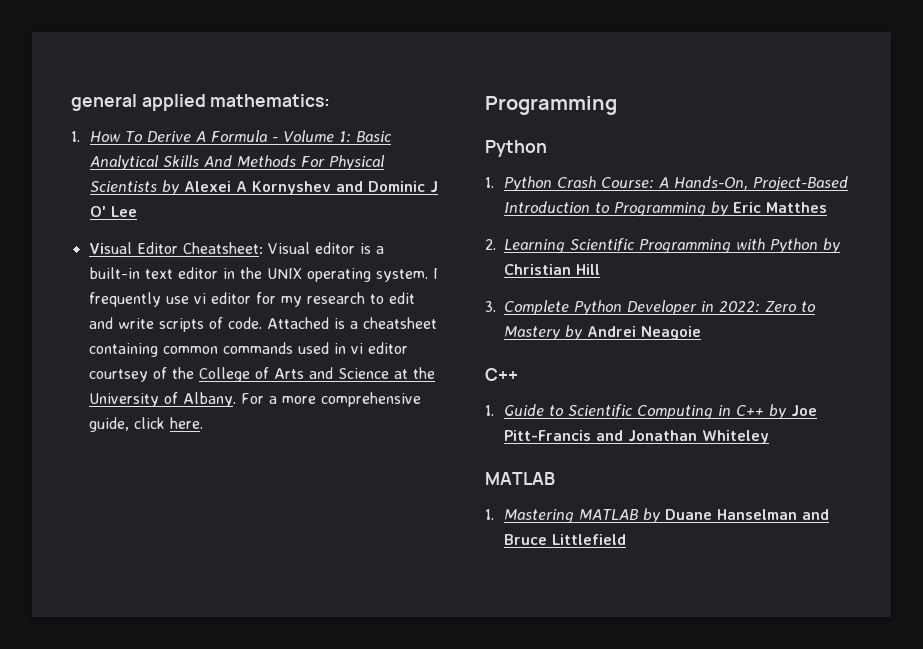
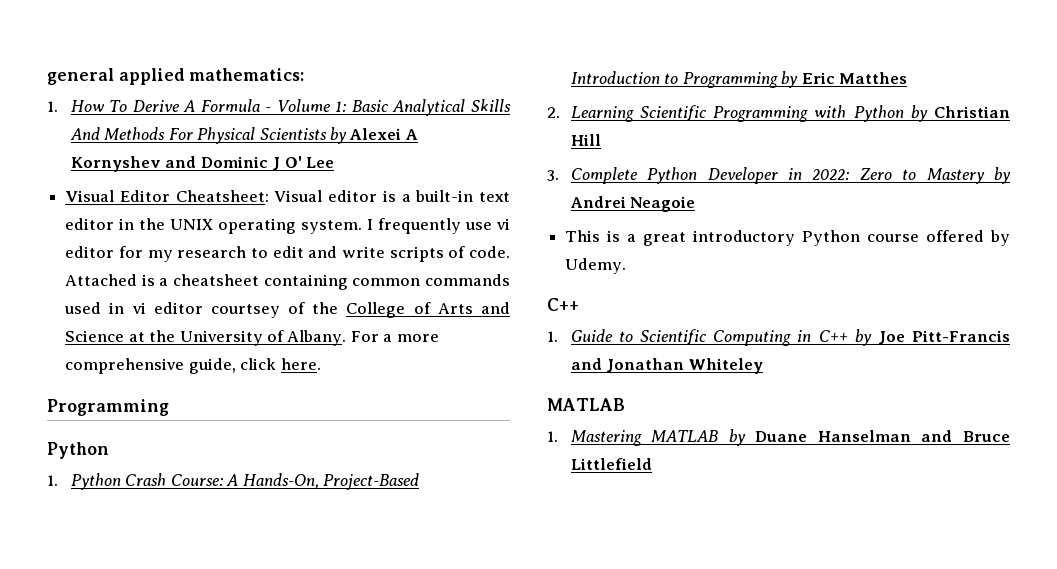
(701, 333) none -> [565,230,1010,246] [565,258,627,274] // This is a great introductory Python course offered by Udemy.

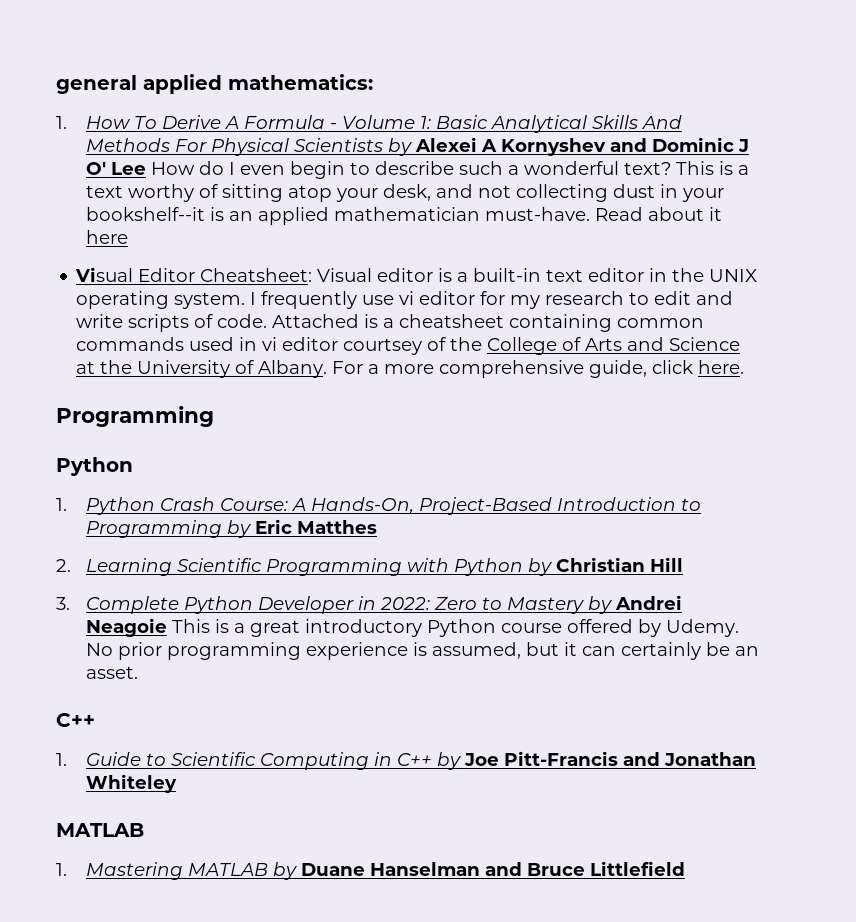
(334, 162) none -> [150,161,749,179] [85,184,724,202] [85,207,722,225] [85,230,128,244] How do I even begin to describe such a wonderful text? This is a text worthy of sitting atop your desk, and not collecting dust in your bookshelf--it is an applied mathematician must-have. Read about it here
(696, 204) // -> (167, 627) none
(627, 266) none -> [85,642,759,660] [85,666,138,679] No prior programming experience is assumed, but it can certainly be an asset.

